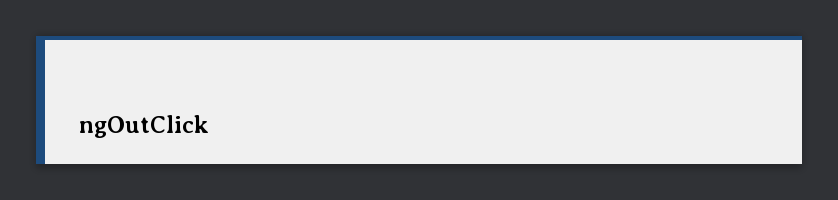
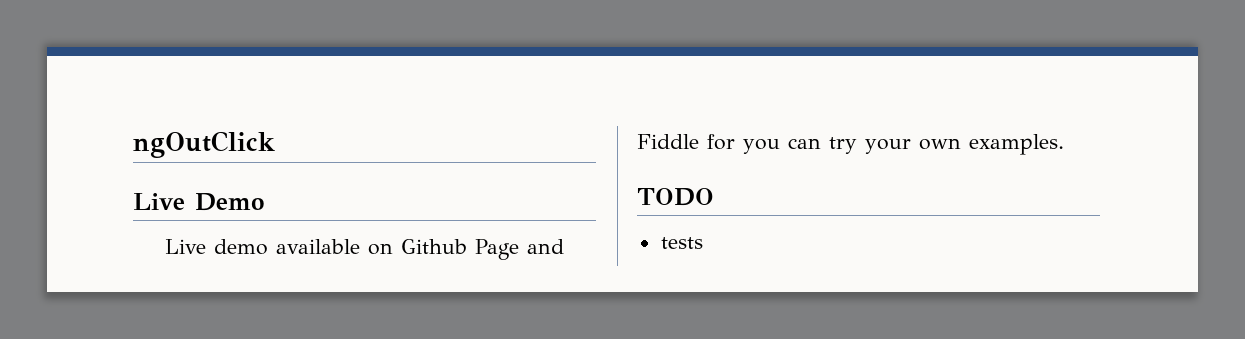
(209, 126) none -> [133,193,264,211] [164,239,565,260] [637,134,1064,155] [637,188,714,206] [660,237,703,249] // Live Demo // Live demo available on Github Page and Fiddle for you can try your own examples. // TODO // tests

